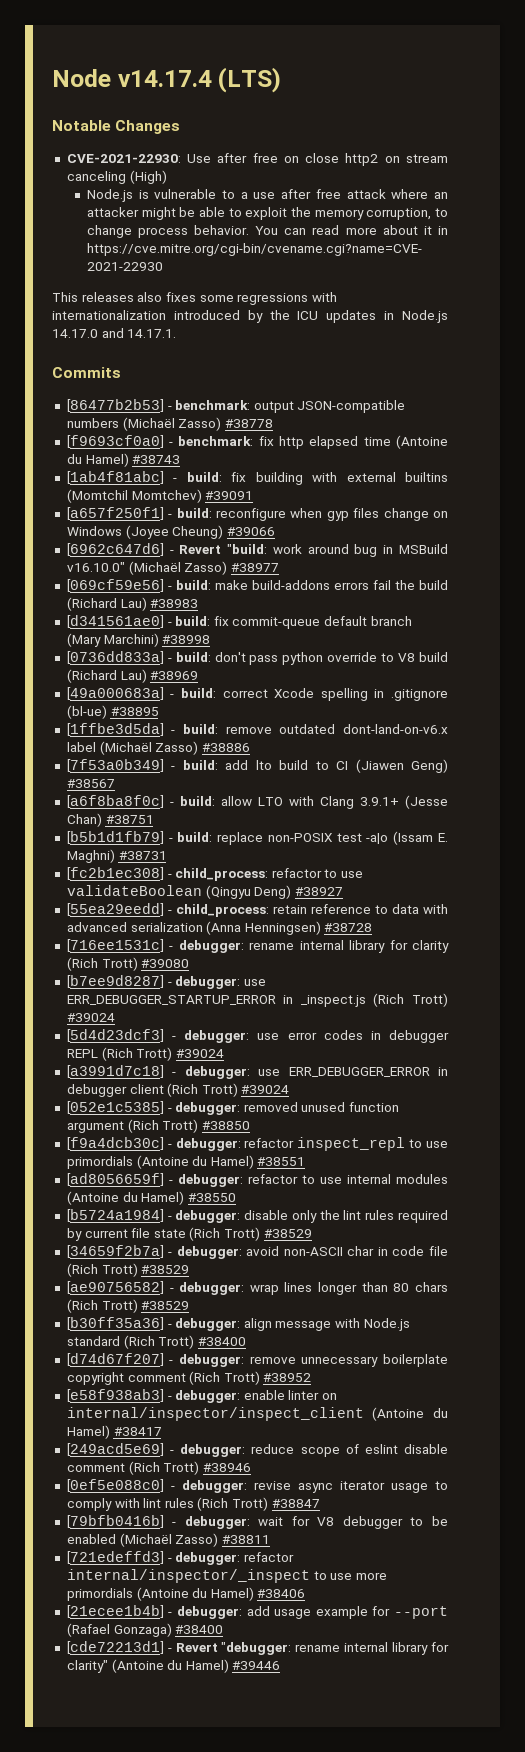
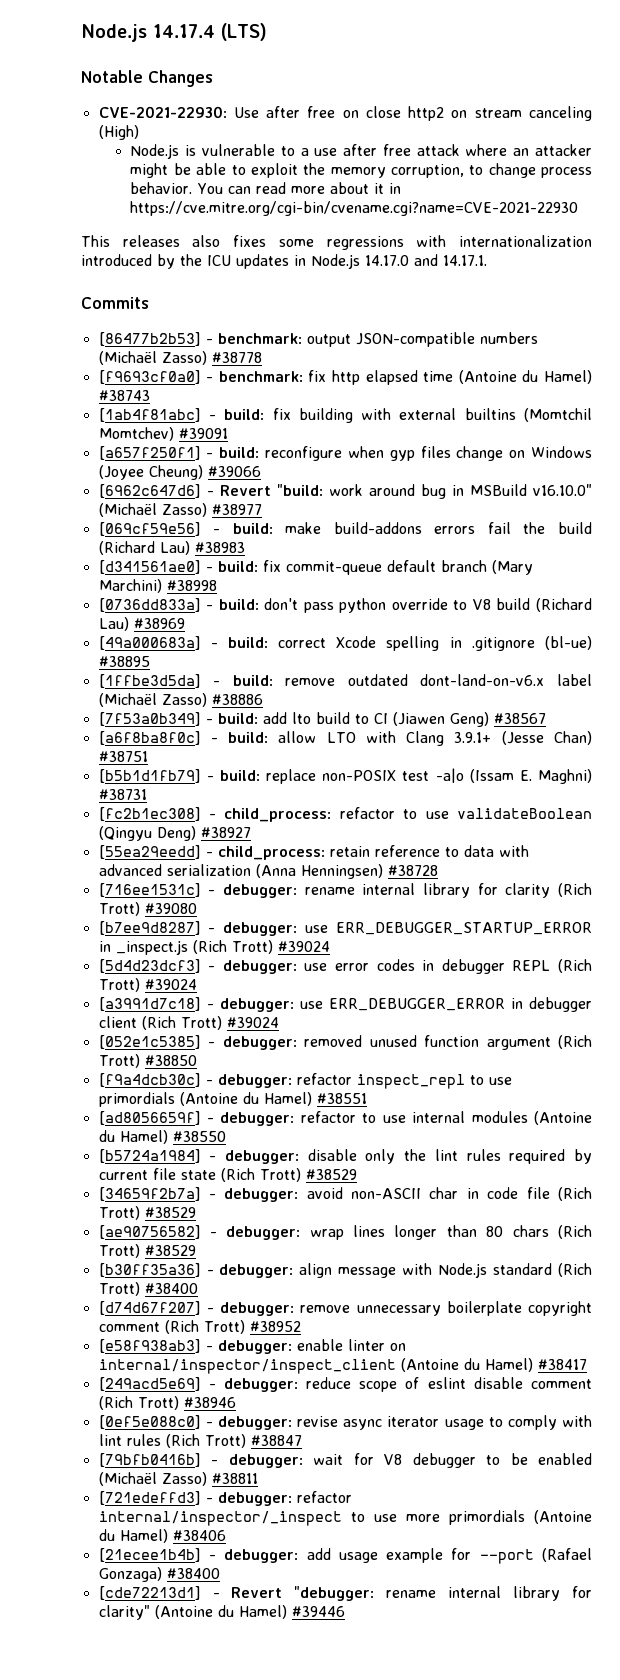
[52,69,212,87] Node v14.17.4 -> [81,24,215,42] Node.js 14.17.4

